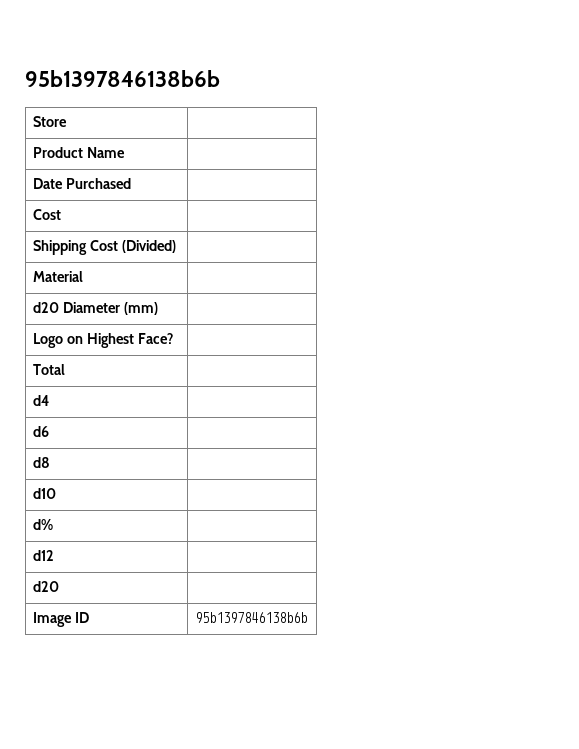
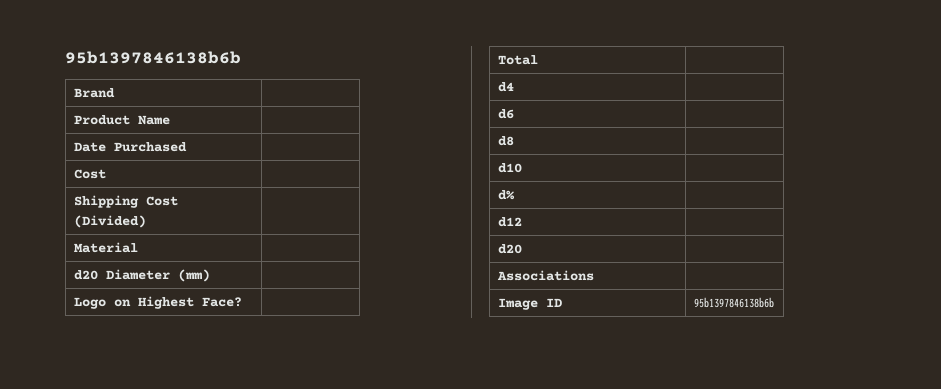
[33,116,68,127] Store -> [73,88,115,98] Brand
(60, 586) none -> [496,270,594,281] // Associations |

